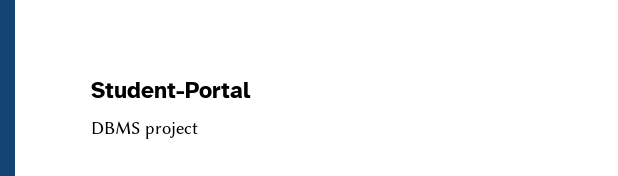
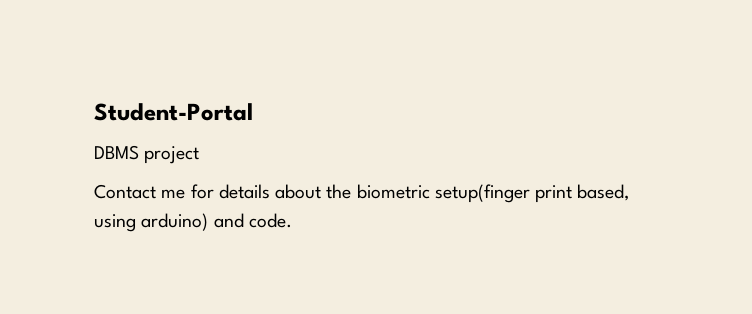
(198, 130) none -> [94,184,630,203] [94,213,292,232] // Contact me for details about the biometric setup(finger print based, using arduino) and code.

